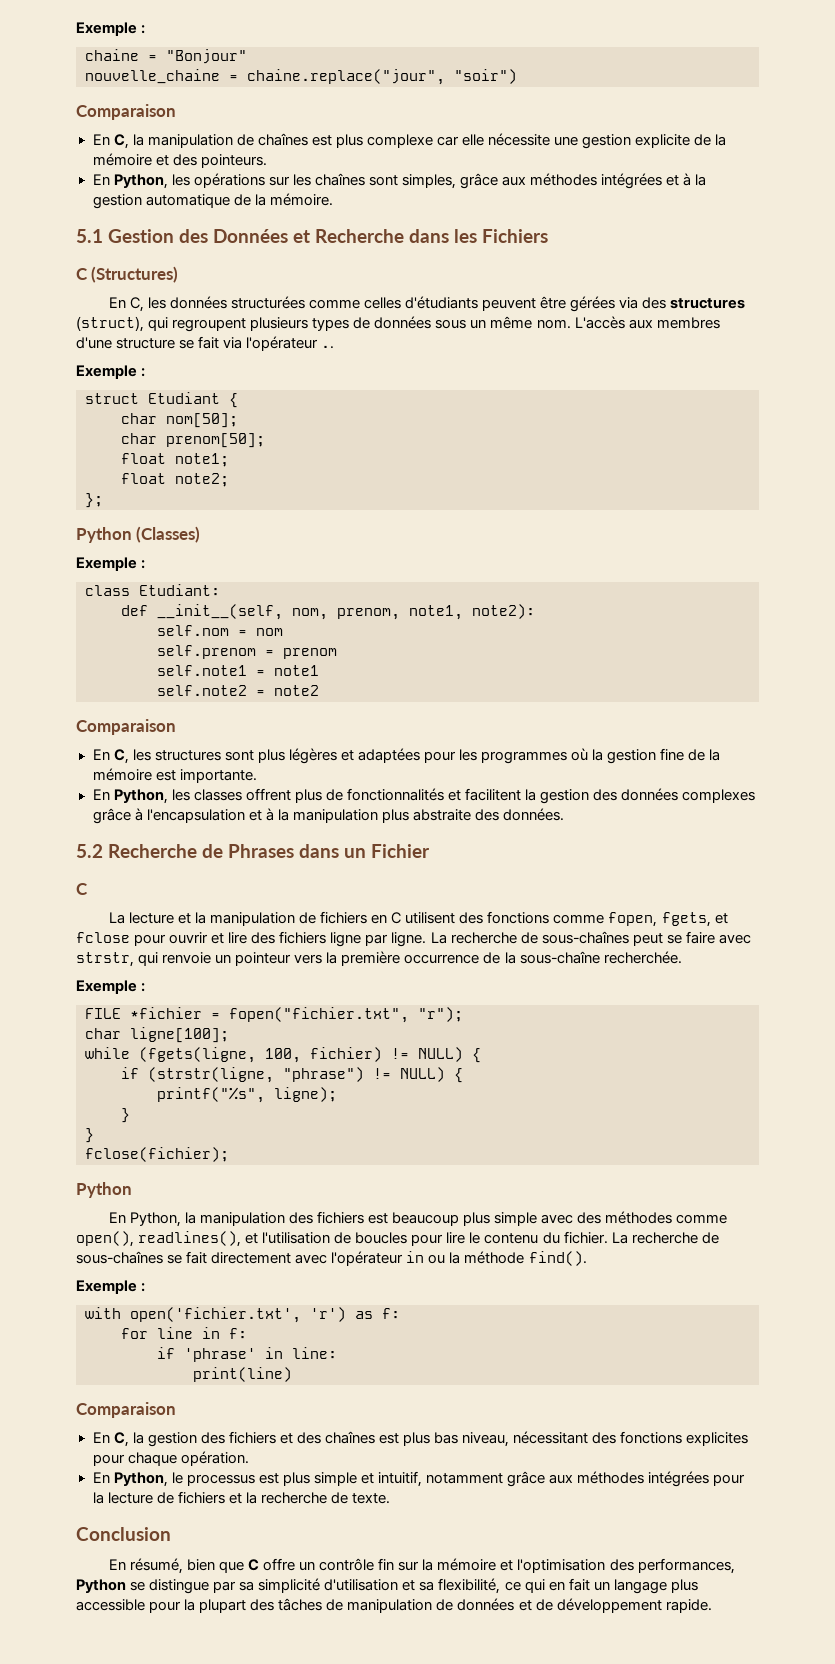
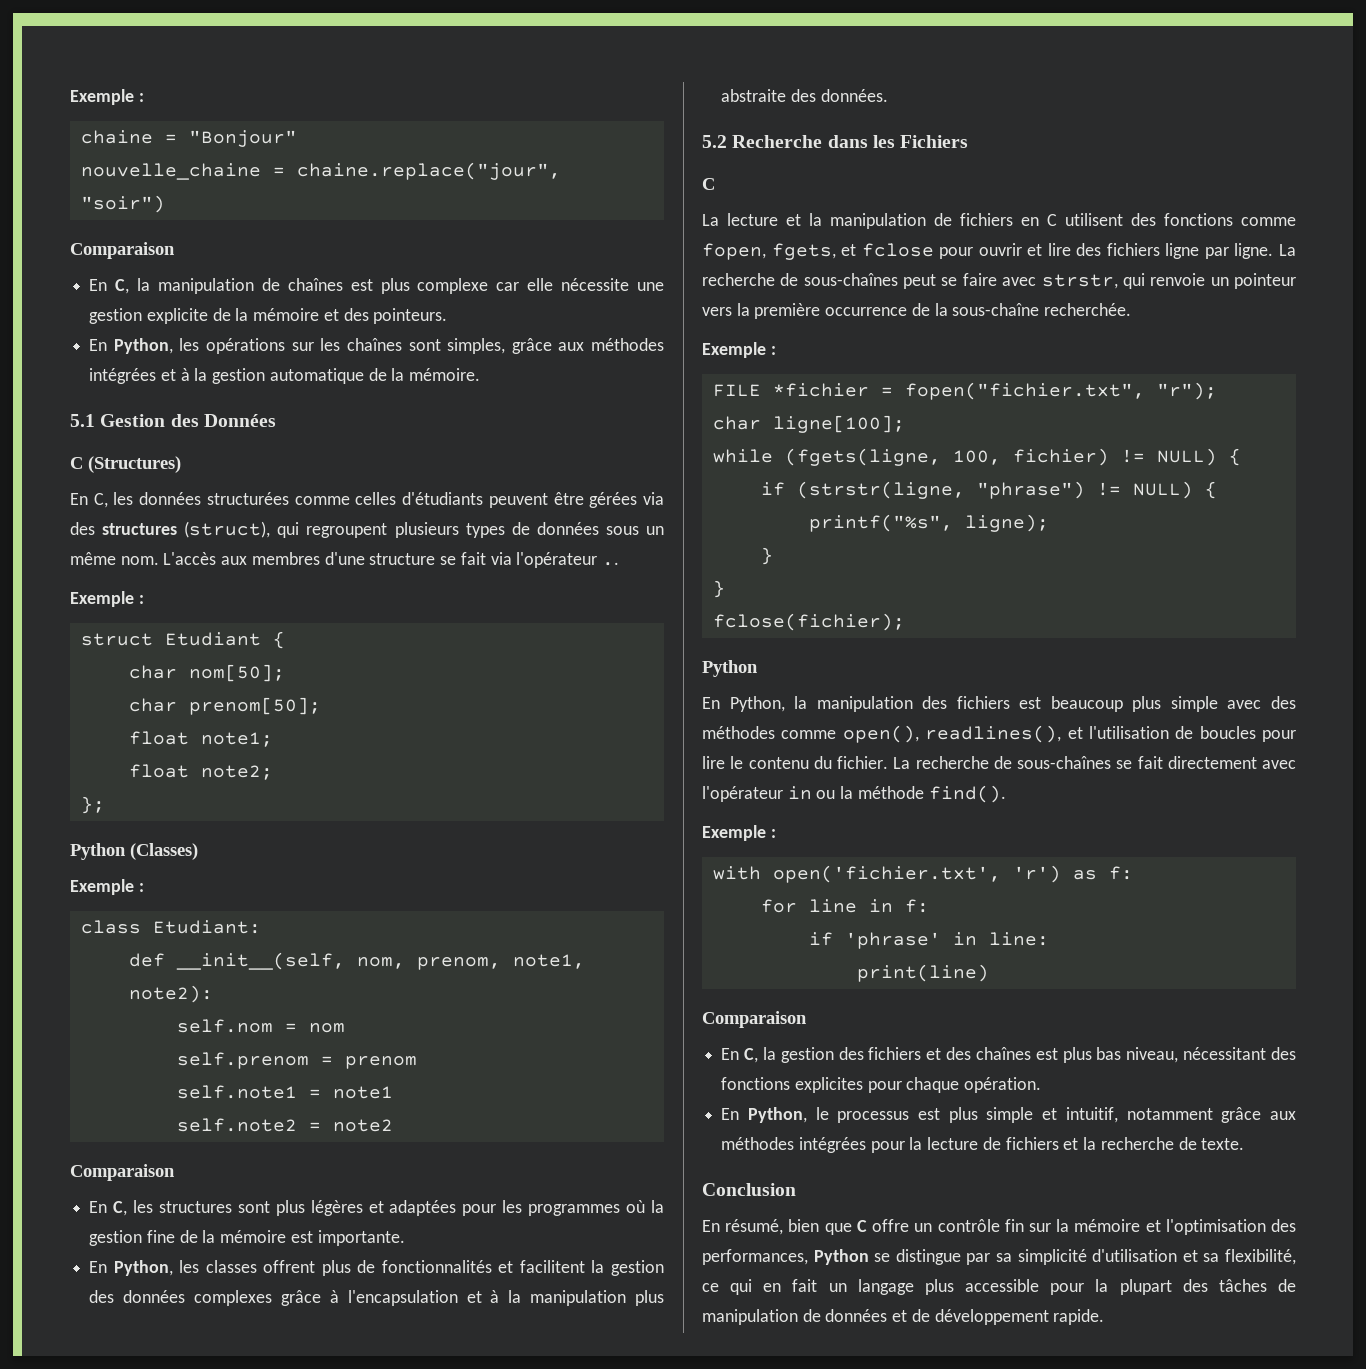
[293,229,548,243] et Recherche dans les Fichiers -> (276, 420) none
[202,844,430,858] de Phrases dans un Fichier -> [827,135,969,148] dans les Fichiers

